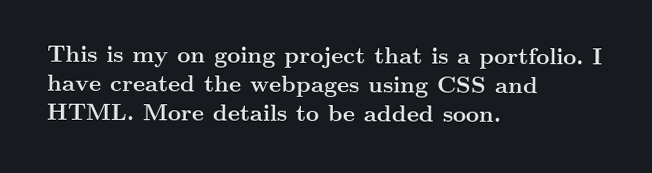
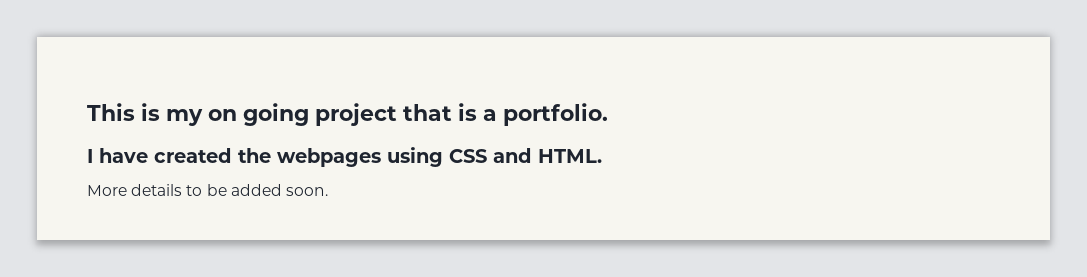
(584, 58) none -> (608, 114) //
(134, 112) none -> (602, 156) //

